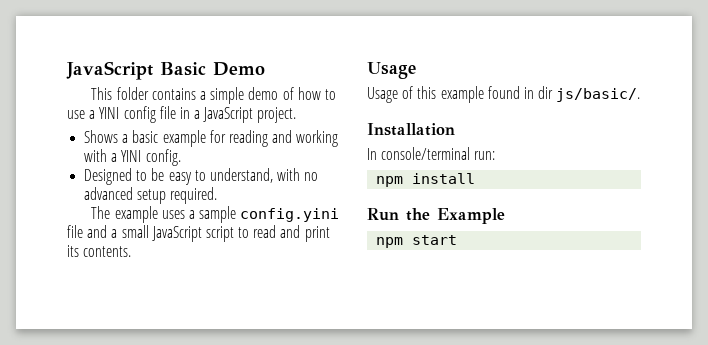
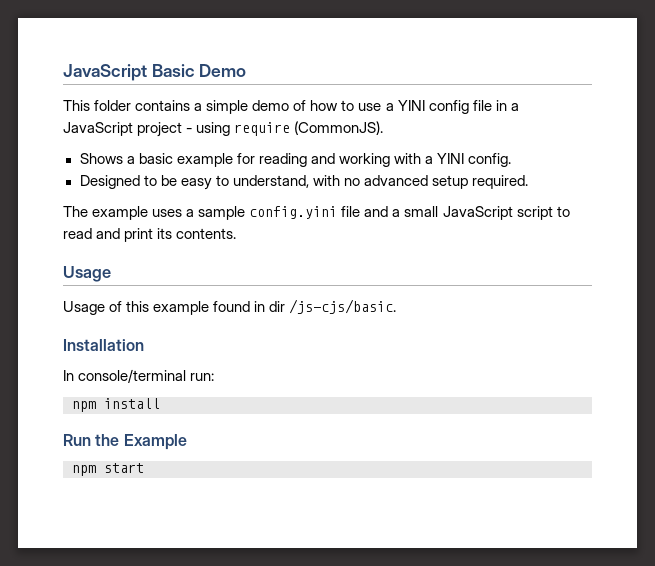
[257,107,297,123] project. -> [137,121,384,137] project - using require (CommonJS).
[556,88,641,102] js/basic/. -> [289,299,397,314] /js-cjs/basic.

